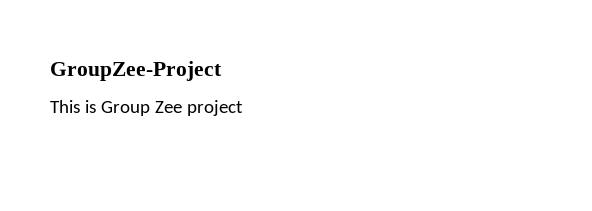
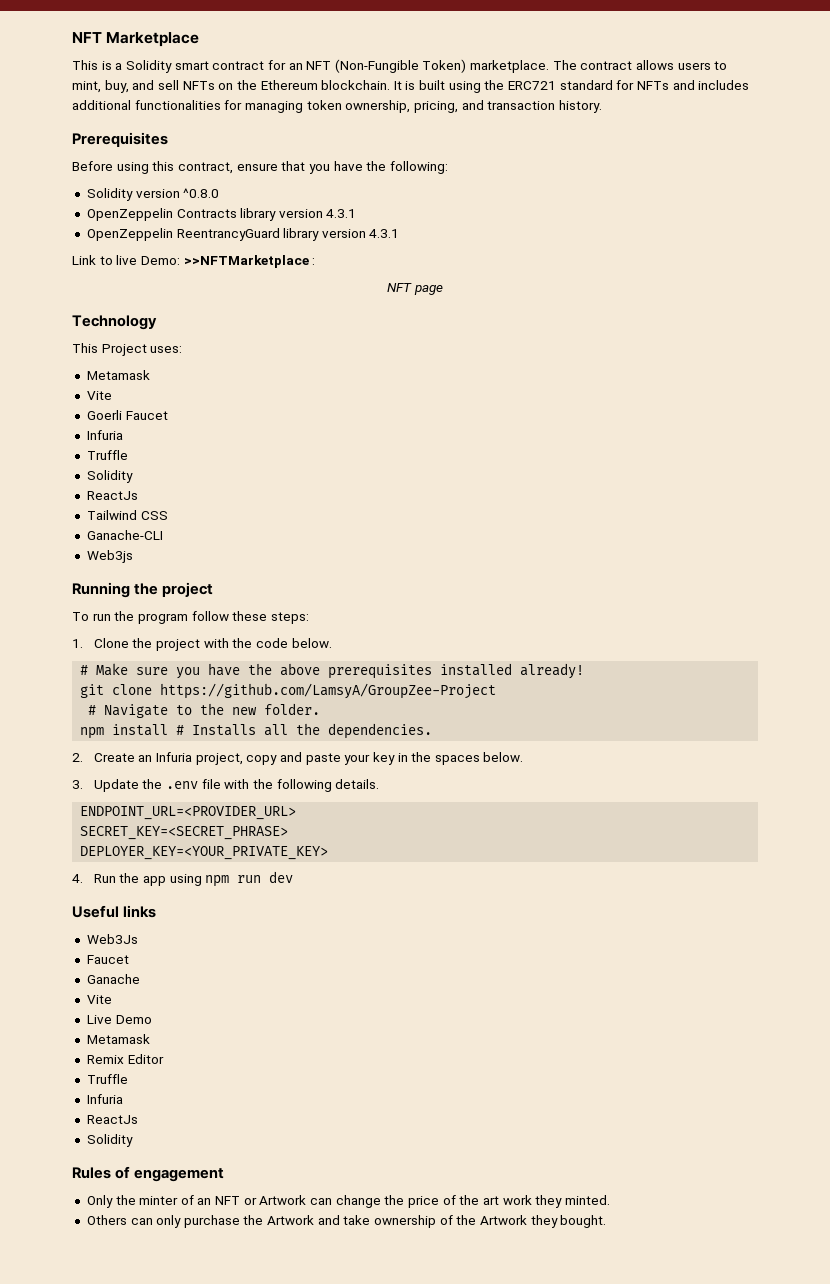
[50,61,222,81] GroupZee-Project -> [72,32,200,47] NFT Marketplace
[100,100,243,116] Group Zee project -> [115,59,728,73] [72,80,750,93] [72,100,602,113] [72,132,168,147] [72,161,448,174] [86,188,220,201] [86,208,357,221] [86,228,400,241] [72,255,316,268] [387,283,443,295] [72,315,157,330] [72,343,183,356] [86,370,150,380] [86,391,112,400] [86,410,168,420] [86,430,123,440] [86,450,128,460] [86,470,133,483] [86,491,138,500] [86,510,168,520] [86,530,163,540] [86,550,133,563] [72,582,214,598] [72,611,309,624] [72,638,332,651] [80,663,585,679] [80,683,497,699] [88,703,321,718] [80,723,433,739] [72,752,524,765] [72,779,380,792] [80,806,297,820] [80,826,289,840] [80,846,329,860] [72,871,294,887] [72,905,157,918] [86,934,138,944] [86,955,129,964] [86,974,140,984] [86,995,112,1004] [86,1015,152,1024] [86,1034,150,1044] [86,1054,164,1064] [86,1074,128,1084] [86,1094,123,1104] [86,1115,138,1124] [86,1134,133,1147] [72,1166,225,1182] [86,1195,610,1208] [86,1215,607,1228] a Solidity smart contract for an NFT (Non-Fungible Token) marketplace. The contract allows users to mint, buy, and sell NFTs on the Ethereum blockchain. It is built using the ERC721 standard for NFTs and includes additional functionalities for managing token ownership, pricing, and transaction history. // Prerequisites // Before using this contract, ensure that you have the following: // Solidity version ^0.8.0 // OpenZeppelin Contracts library version 4.3.1 // OpenZeppelin ReentrancyGuard library version 4.3.1 // Link to live Demo: >>NFTMarketplace : // NFT page // Technology // This Project uses: // Metamask // Vite // Goerli Faucet // Infuria // Truffle // Solidity // ReactJs // Tailwind CSS // Ganache-CLI // Web3js // Running the project // To run the program follow these steps: // 1. Clone the project with the code below. // # Make sure you have the above prerequisites installed already! // git clone https://github.com/LamsyA/GroupZee-Project // # Navigate to the new folder. // npm install # Installs all the dependencies. // 2. Create an Infuria project, copy and paste your key in the spaces below. // 3. Update the .env file with the following details. // ENDPOINT_URL=<PROVIDER_URL> // SECRET_KEY=<SECRET_PHRASE> // DEPLOYER_KEY=<YOUR_PRIVATE_KEY> // 4. Run the app using npm run dev // Useful links // Web3Js // Faucet // Ganache // Vite // Live Demo // Metamask // Remix Editor // Truffle // Infuria // ReactJs // Solidity // Rules of engagement // Only the minter of an NFT or Artwork can change the price of the art work they minted. // Others can only purchase the Artwork and take ownership of the Artwork they bought.

